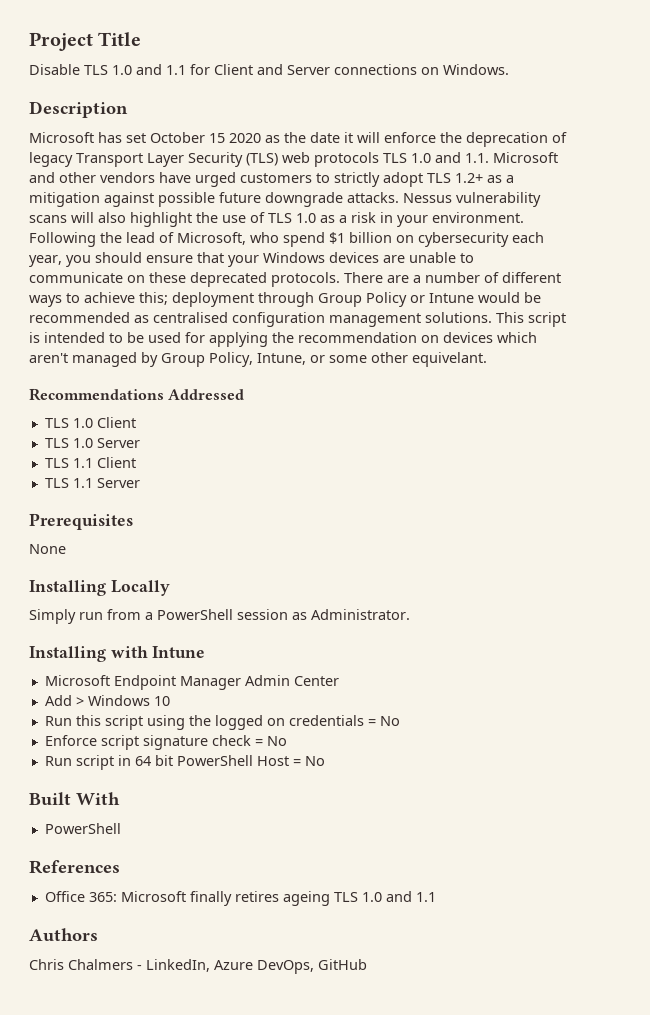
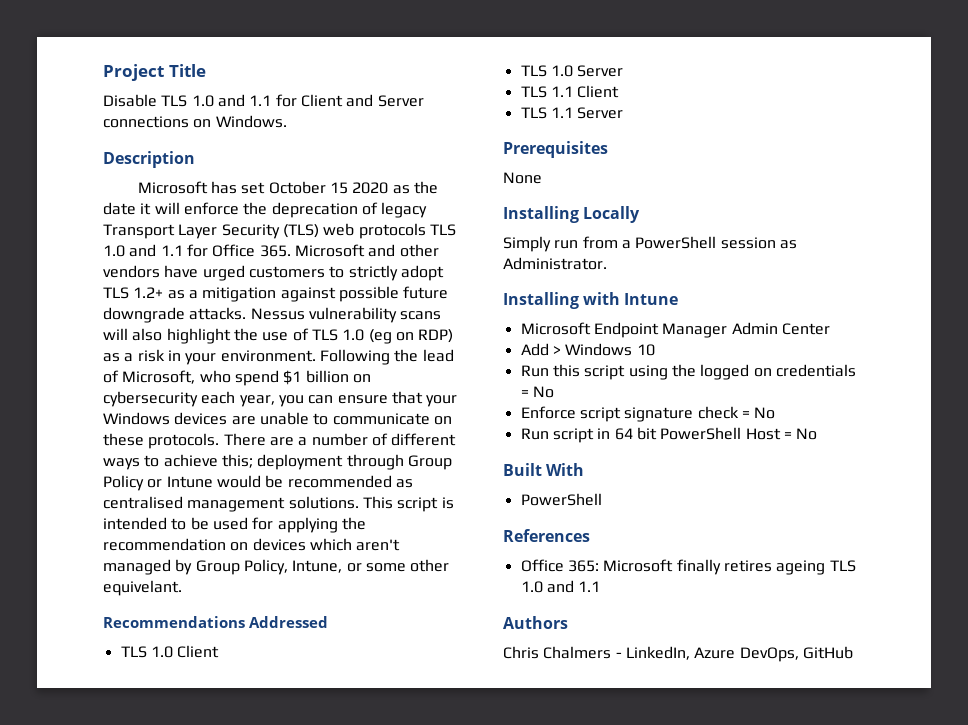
[465,153,489,163] 1.1. -> [160,244,291,257] 1.1 for Office 365.
(316, 218) none -> [368,329,454,344] (eg on RDP)
[95,252,142,263] should -> [308,395,334,404] can
[190,272,267,287] deprecated -> (144, 439) none
[232,312,325,327] configuration -> (183, 502) none

